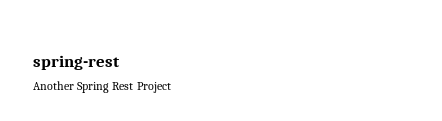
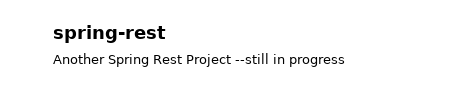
(171, 87) none -> [235,53,345,67] --still in progress

